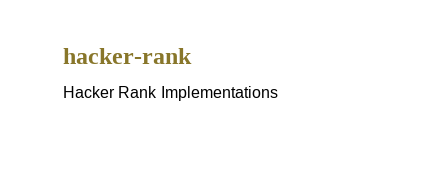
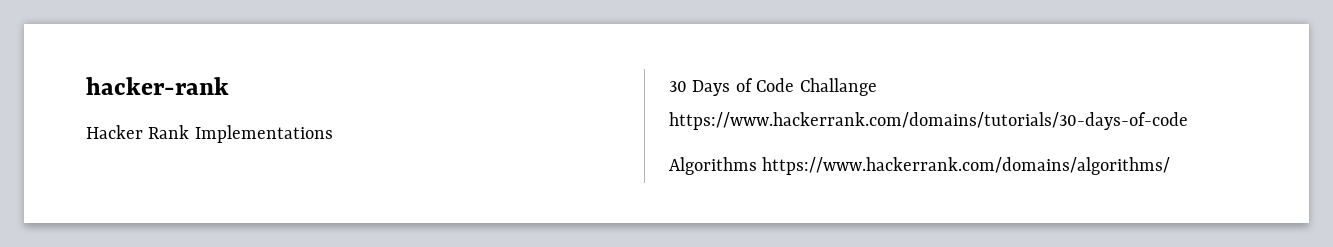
(278, 93) none -> [669,78,877,96] [669,112,1188,130] [669,157,1171,175] // 30 Days of Code Challange https://www.hackerrank.com/domains/tutorials/30-days-of-code // Algorithms https://www.hackerrank.com/domains/algorithms/

